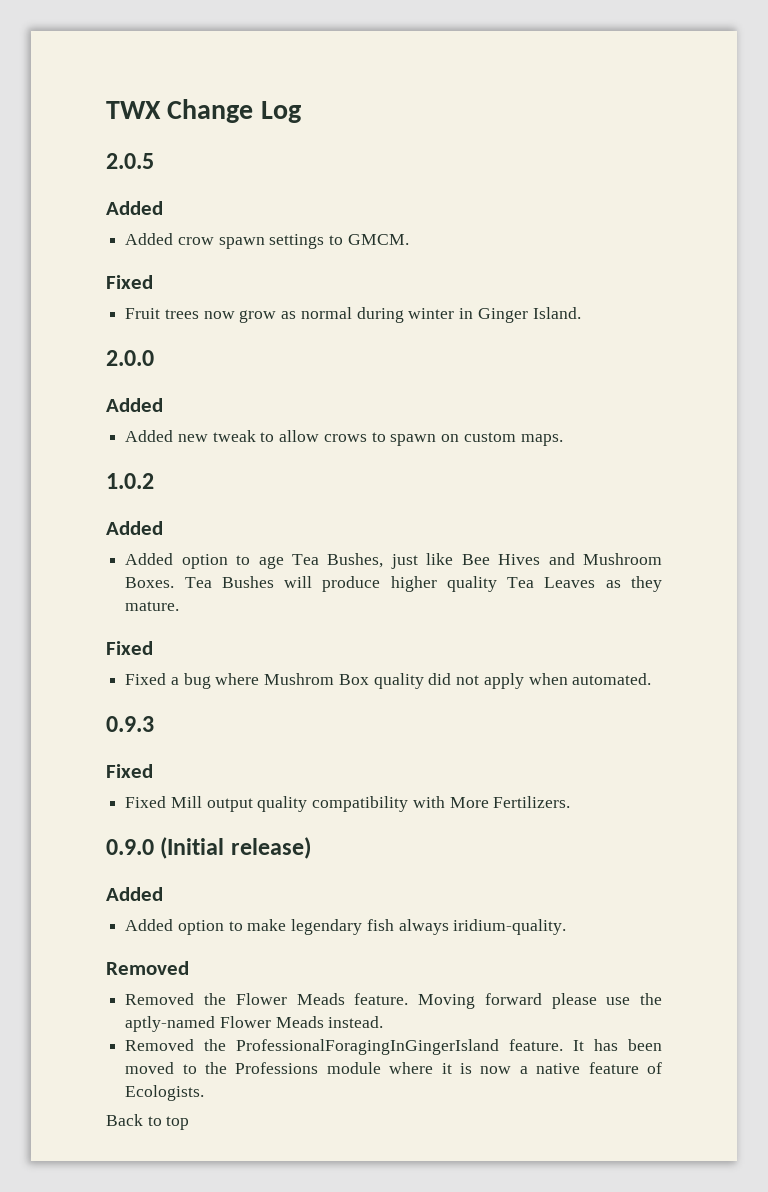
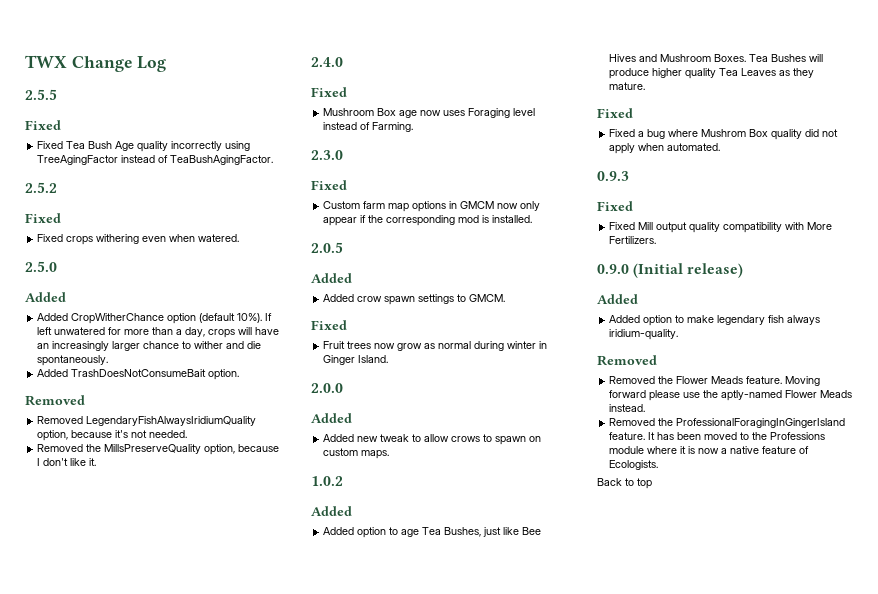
(301, 112) none -> [25,89,57,100] [25,120,61,130] [37,141,251,152] [37,155,274,165] [25,182,57,193] [25,213,61,223] [37,234,240,245] [25,261,57,272] [25,292,66,302] [37,313,273,324] [37,327,280,338] [37,341,262,351] [37,355,109,366] [37,369,240,380] [25,395,85,406] [37,416,257,426] [37,430,188,441] [37,444,280,455] [37,458,97,466] [311,57,343,67] [311,87,347,97] [323,108,536,118] [323,122,414,132] [311,150,343,160] [311,180,347,190] [323,201,541,212] [323,215,533,226] // 2.5.5 // Fixed // Fixed Tea Bush Age quality incorrectly using TreeAgingFactor instead of TeaBushAgingFactor. // 2.5.2 // Fixed // Fixed crops withering even when watered. // 2.5.0 // Added // Added CropWitherChance option (default 10%). If left unwatered for more than a day, crops will have an increasingly larger chance to wither and die spontaneously. // Added TrashDoesNotConsumeBait option. // Removed // Removed LegendaryFishAlwaysIridiumQuality option, because it's not needed. // Removed the MillsPreserveQuality option, because I don't like it. // 2.4.0 // Fixed // Mushroom Box age now uses Foraging level instead of Farming. // 2.3.0 // Fixed // Custom farm map options in GMCM now only appear if the corresponding mod is installed.

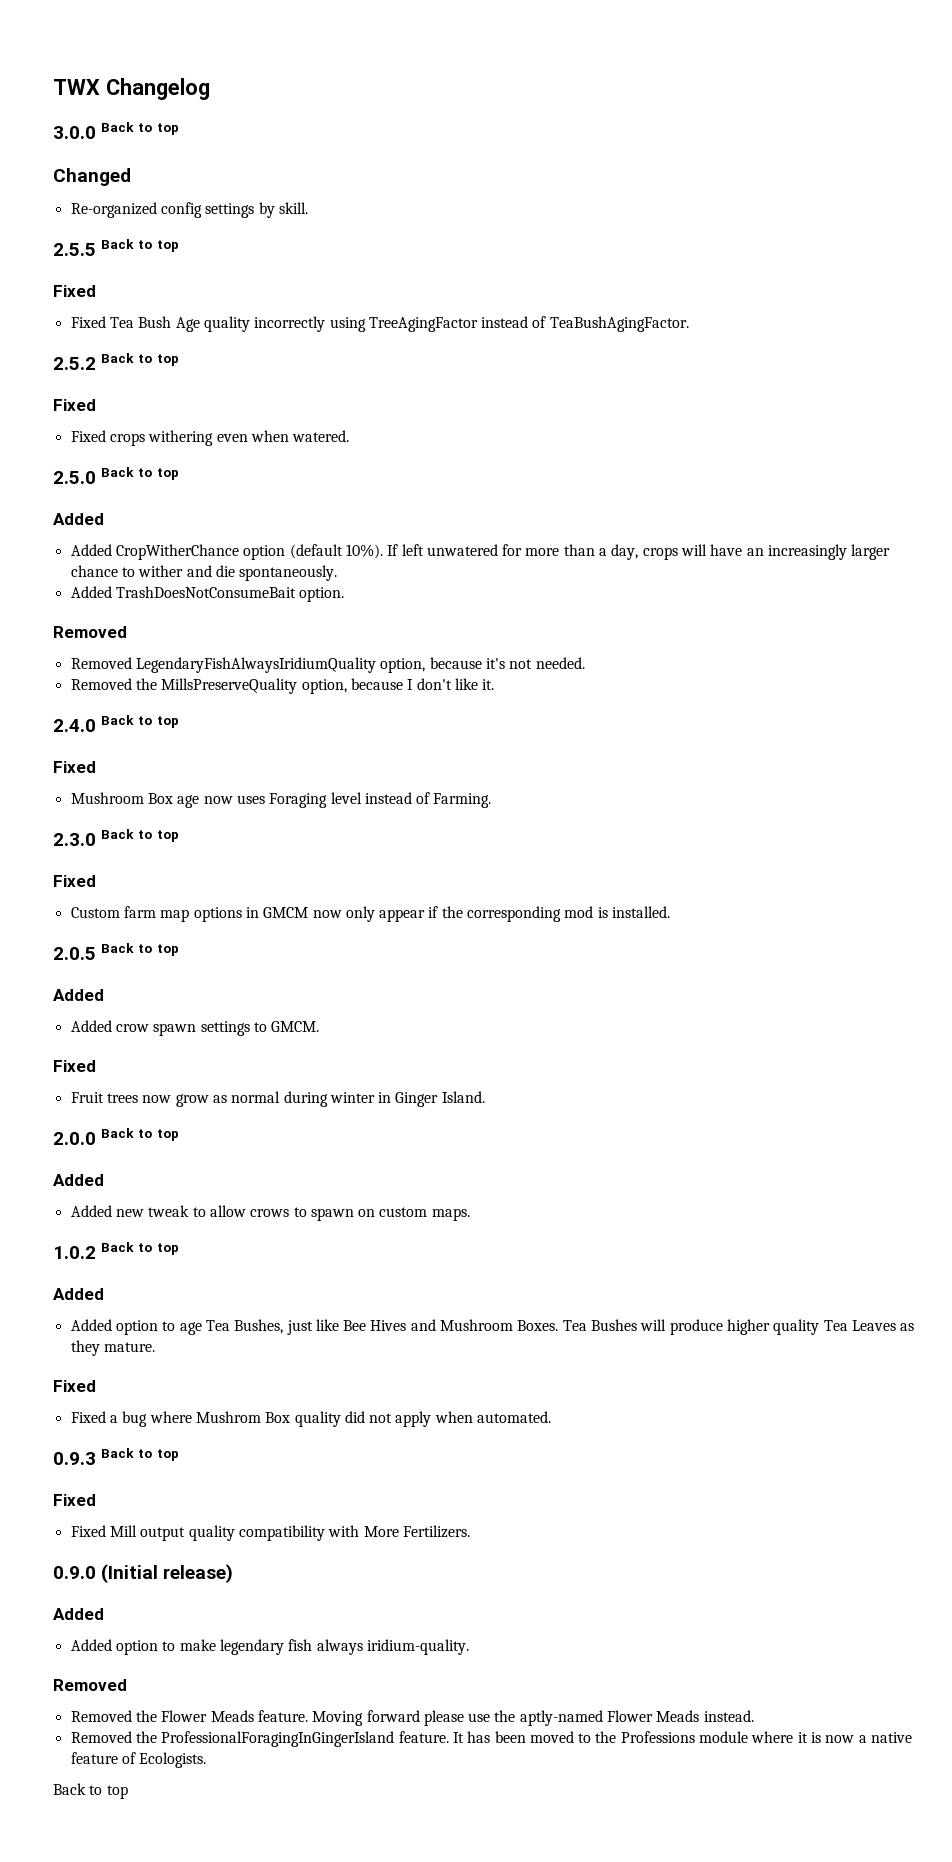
[71,56,167,72] [25,89,57,100] Change Log // 2.5.5 -> [105,78,210,100] [53,122,180,139] [53,168,131,186] [70,202,308,218] [53,239,180,256] Changelog // 3.0.0 Back to top // Changed // Re-organized config settings by skill. // 2.5.5 Back to top
(57, 187) none -> [101,353,180,366] Back to top
(57, 266) none -> [101,467,180,480] Back to top
(343, 62) none -> [101,715,180,728] Back to top
(343, 155) none -> [101,829,180,842] Back to top
(343, 247) none -> [101,943,180,956] Back to top
(343, 388) none -> [101,1128,180,1141] Back to top
(343, 481) none -> [101,1242,180,1255] Back to top
(629, 176) none -> [101,1448,180,1461] Back to top

